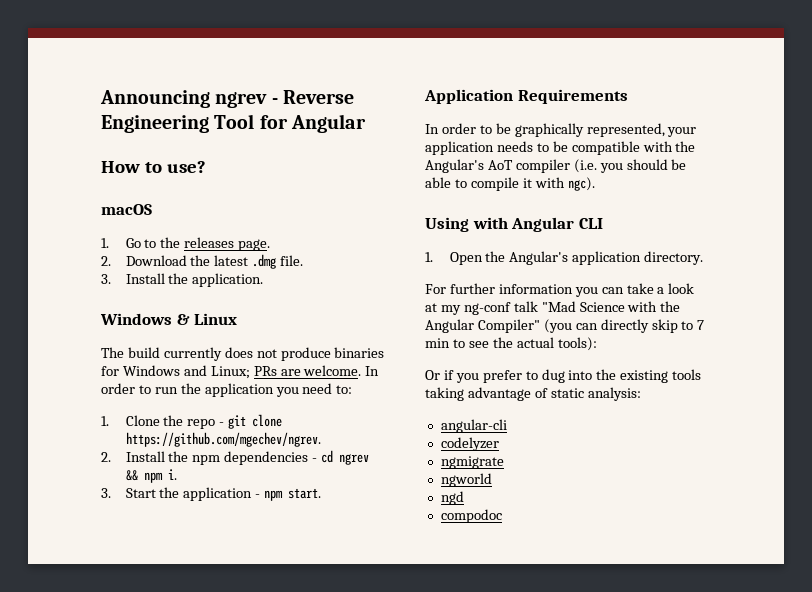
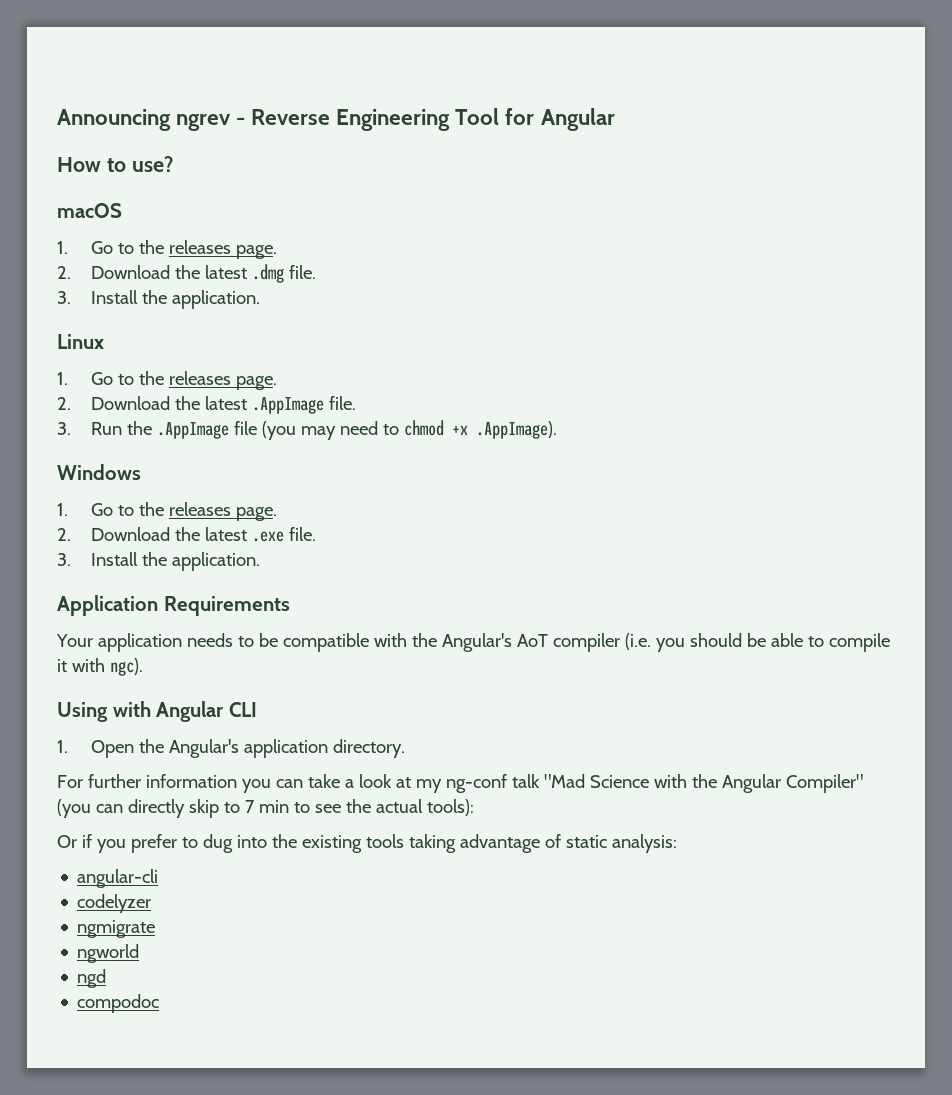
[100,313,190,325] Windows & -> (261, 299) none
[101,347,385,361] [101,365,380,379] [101,383,353,397] [101,414,283,429] [125,432,321,447] [101,450,370,465] [125,469,177,483] [101,487,322,501] [424,89,628,104] [425,123,697,137] The build currently does not produce binaries for Windows and Linux; PRs are welcome. In order to run the application you need to: // 1. Clone the repo - git clone https://github.com/mgechev/ngrev. // 2. Install the npm dependencies - cd ngrev && npm i. // 3. Start the application - npm start. // Application Requirements // In order to be graphically represented, your -> [57,371,278,390] [57,396,357,414] [57,420,558,440] [57,464,141,480] [57,502,278,521] [57,527,317,542] [57,552,261,571] [57,595,290,616] [56,634,93,647] 1. Go to the releases page. // 2. Download the latest .AppImage file. // 3. Run the .AppImage file (you may need to chmod +x .AppImage). // Windows // 1. Go to the releases page. // 2. Download the latest .exe file. // 3. Install the application. // Application Requirements // Your

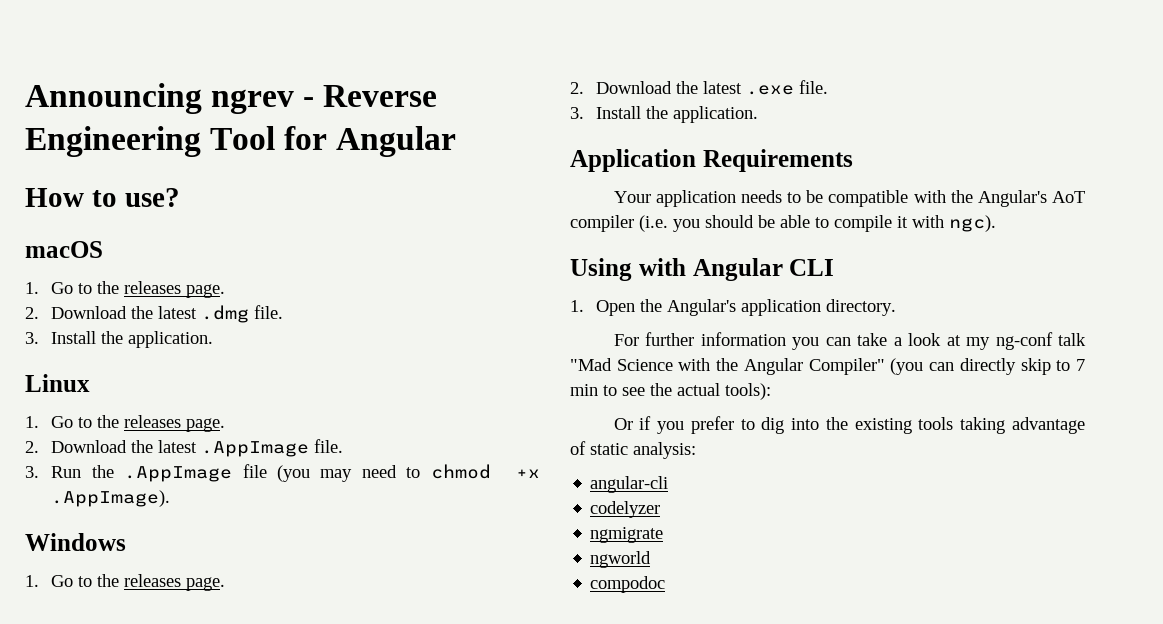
[202,834,233,853] dug -> [761,417,785,434] dig
[77,969,107,988] // ngd -> (652, 559) none

